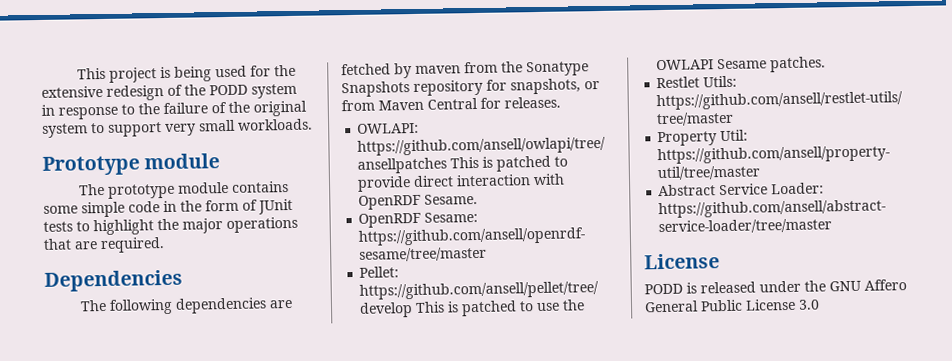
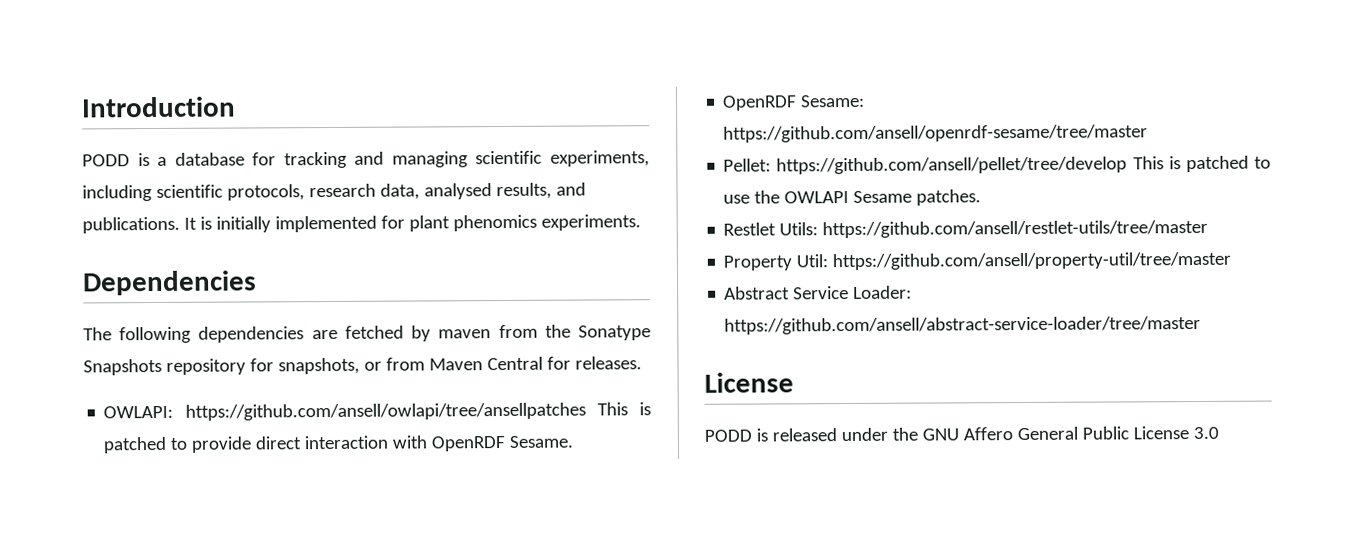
[76,64,296,83] [41,83,297,101] [41,100,307,120] [42,118,313,138] [42,153,221,176] [78,181,289,199] [43,198,293,218] [43,216,298,236] [43,237,165,254] This project is being used for the extensive redesign of the PODD system in response to the failure of the original system to support very small workloads. // Prototype module // The prototype module contains some simple code in the form of JUnit tests to highlight the major operations that are required. -> [81,96,236,118] [82,150,650,169] [82,182,586,202] [82,214,641,234] Introduction // PODD is a database for tracking and managing scientific experiments, including scientific protocols, research data, analysed results, and publications. It is initially implemented for plant phenomics experiments.

